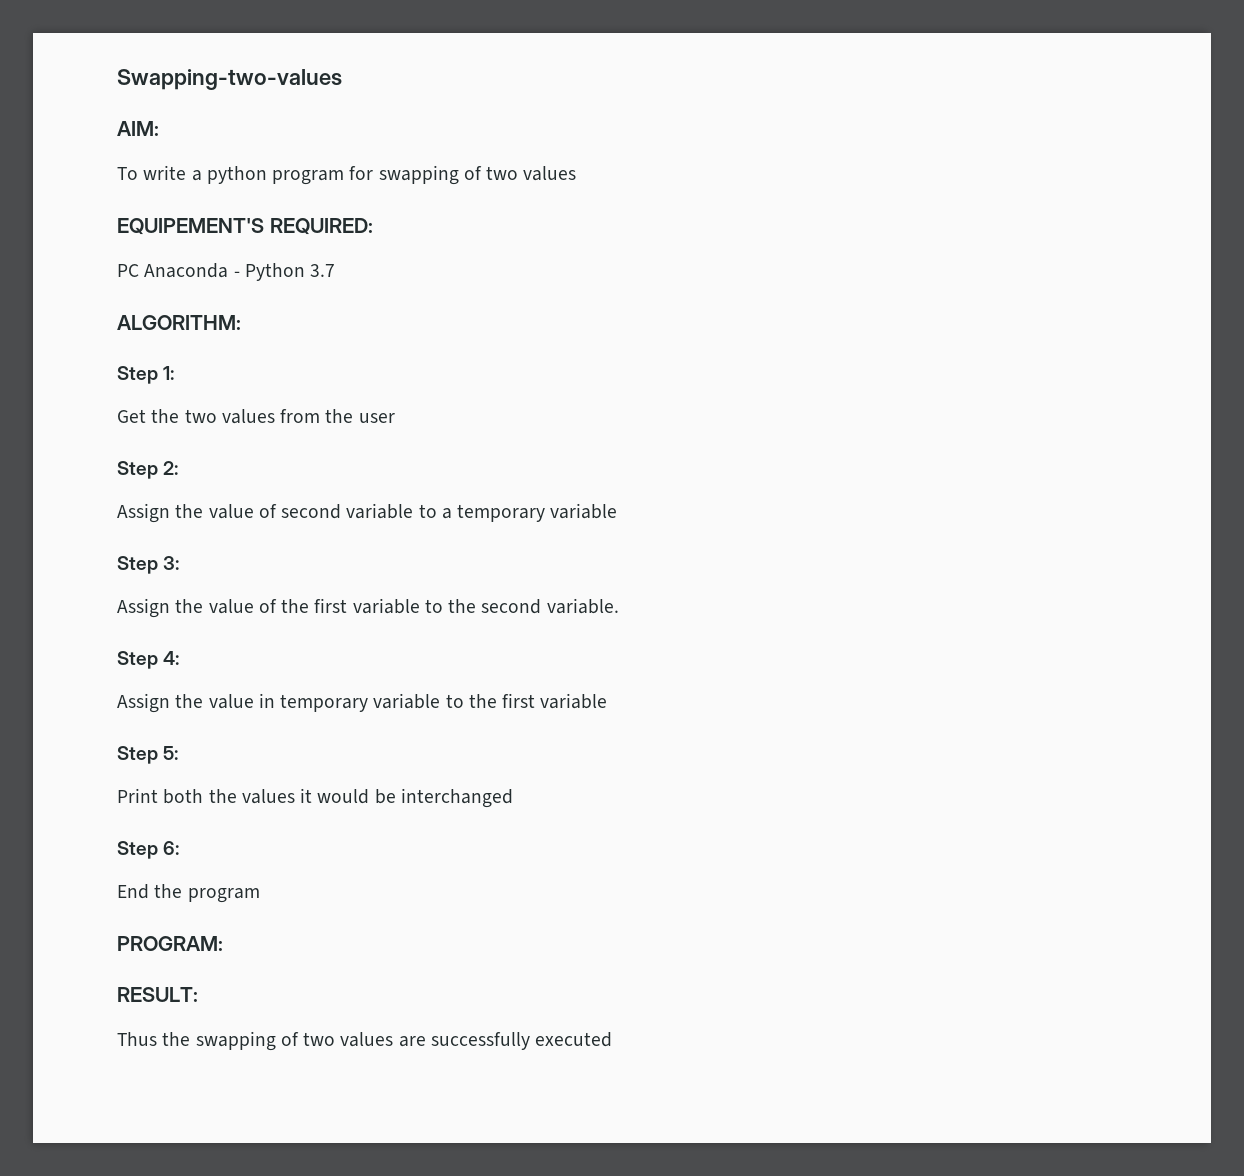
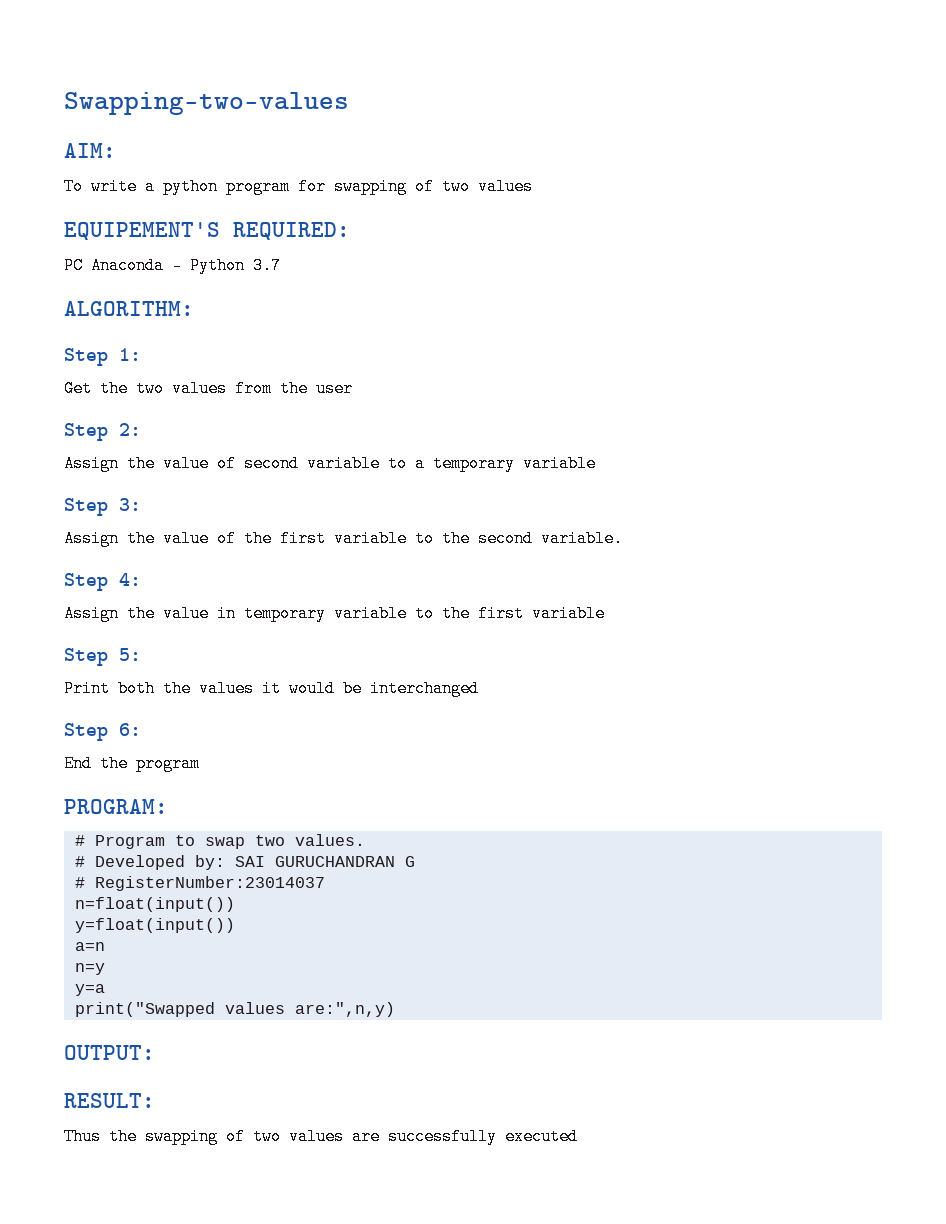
(223, 943) none -> [74,834,365,849] [74,855,415,870] [74,876,325,891] [74,897,235,912] [74,918,235,933] [74,942,105,951] [74,963,105,975] [74,984,105,996] [74,1002,395,1017] [64,1045,155,1060] // # Program to swap two values. // # Developed by: SAI GURUCHANDRAN G // # RegisterNumber:23014037 // n=float(input()) // y=float(input()) // a=n // n=y // y=a // print("Swapped values are:",n,y) // OUTPUT:

